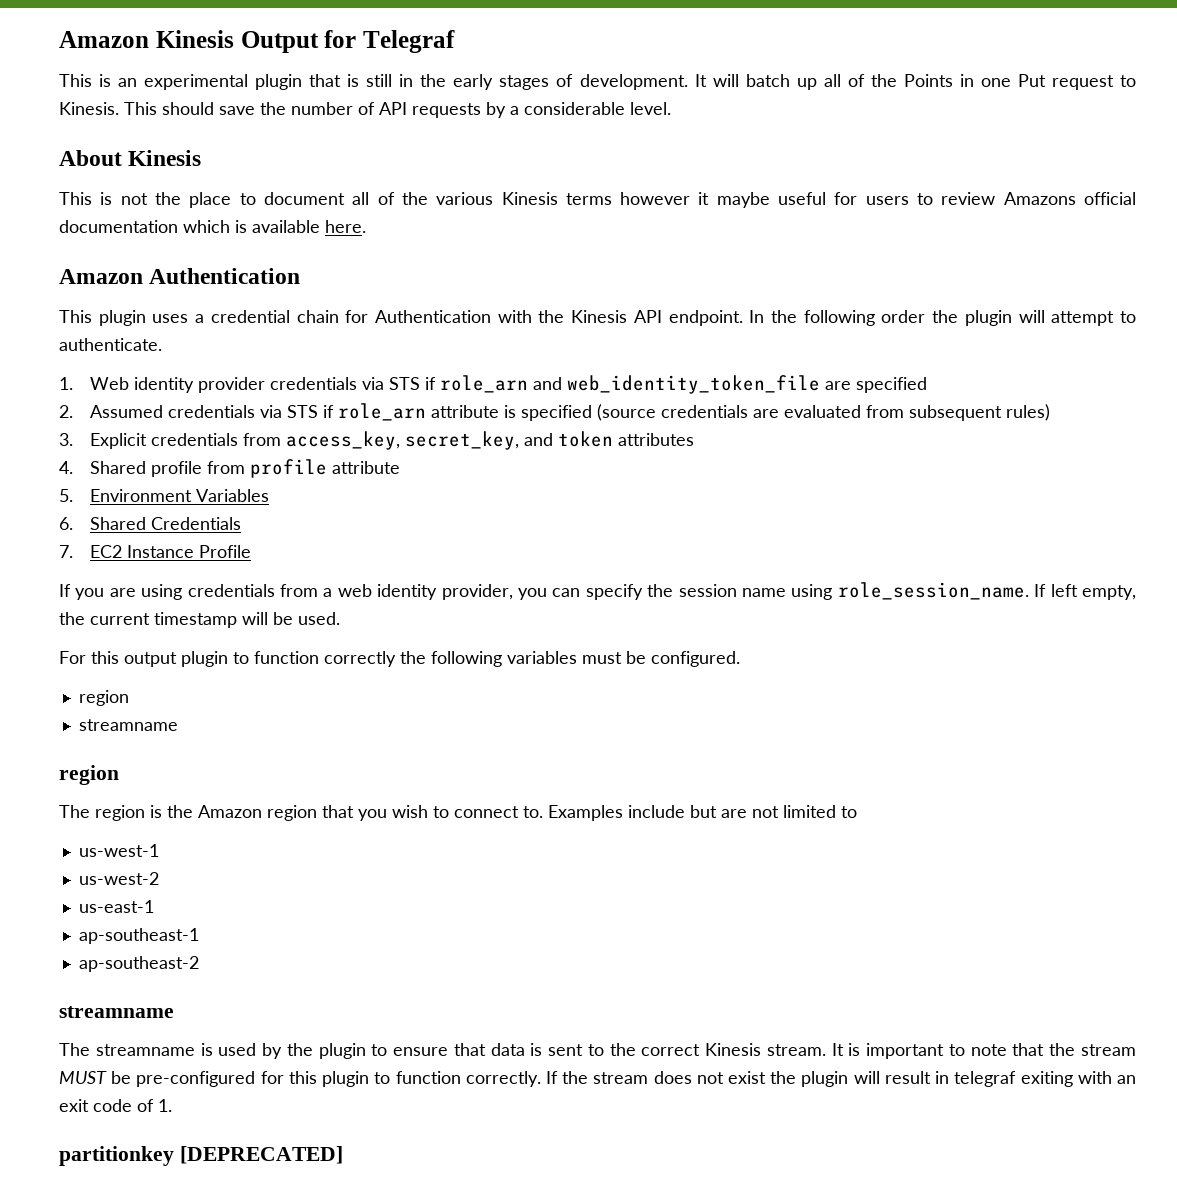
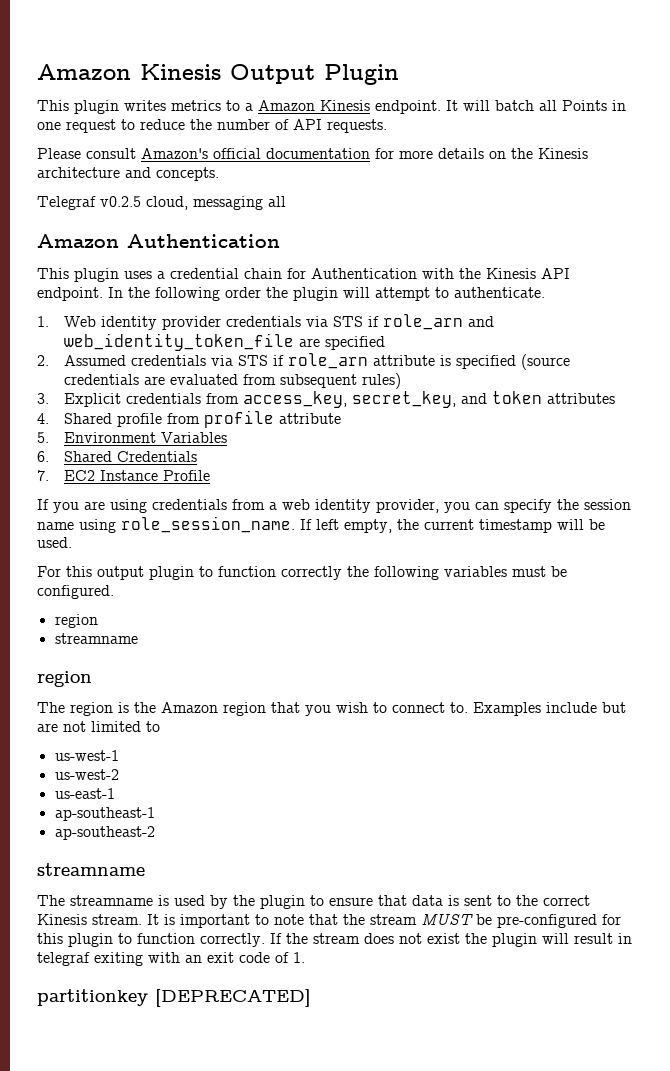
[324,30,455,53] [59,74,897,90] for Telegraf // This is an experimental plugin that is still in the early stages of development. It will batch up all of the -> [324,64,399,85] [37,100,557,114] Plugin // This plugin writes metrics to a Amazon Kinesis endpoint. It will batch all
[1017,74,1046,87] Put -> (61, 126) none
[59,102,671,118] [59,150,202,166] [59,192,1137,208] [59,220,366,233] Kinesis. This should save the number of API requests by a considerable level. // About Kinesis // This is not the place to document all of the various Kinesis terms however it maybe useful for users to review Amazons official documentation which is available here. -> [140,119,387,133] [37,148,588,159] [37,167,219,181] [37,196,286,210] reduce the number of API requests. // Please consult Amazon's official documentation for more details on the Kinesis architecture and concepts. // Telegraf v0.2.5 cloud, messaging all

